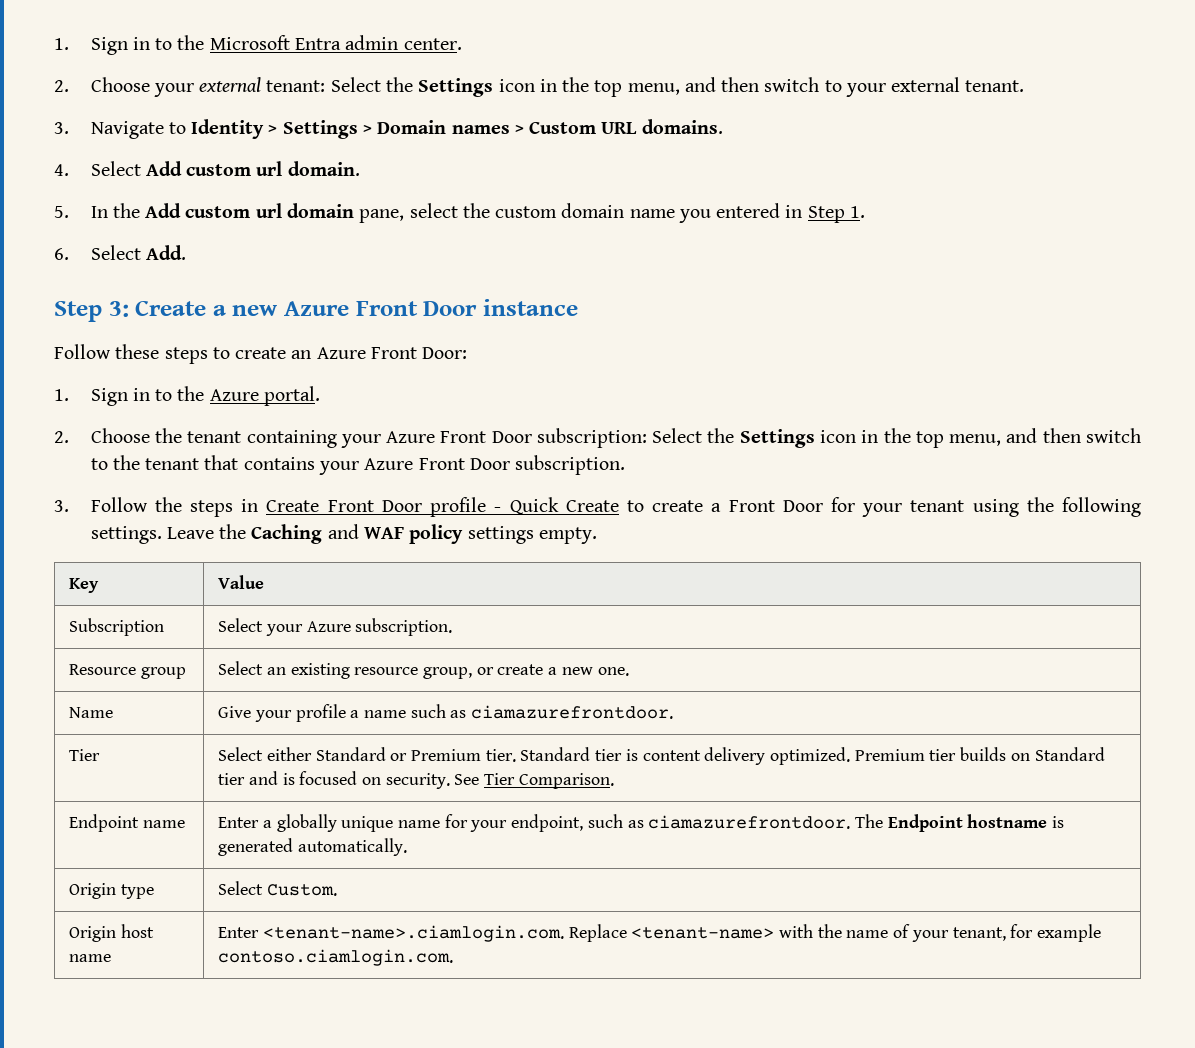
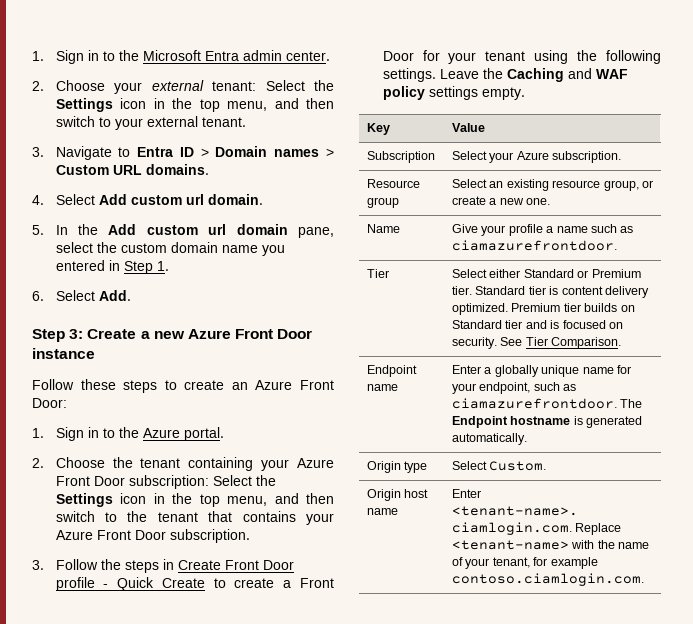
[191,119,358,139] Identity > Settings -> [137,147,194,157] Entra ID

